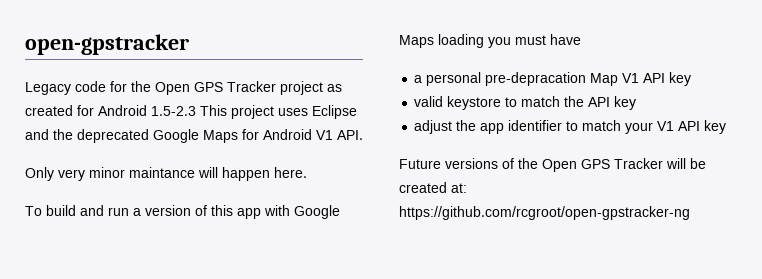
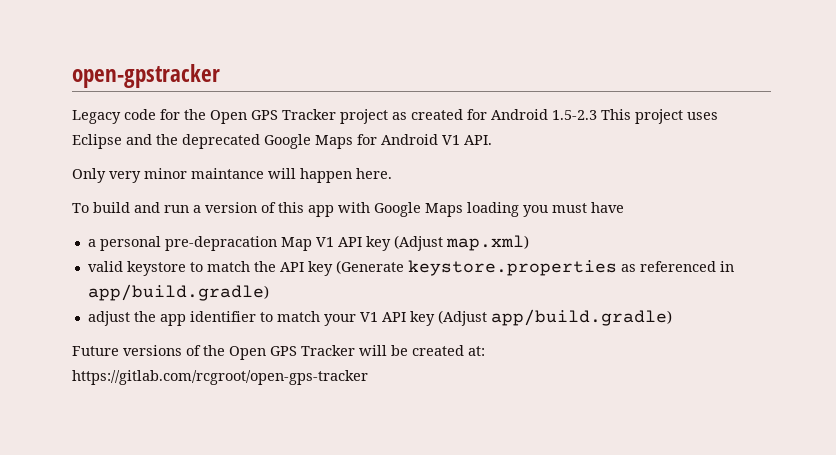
(692, 79) none -> [393,235,529,251] (Adjust map.xml)
(637, 103) none -> [335,260,734,276] [87,284,269,301] (Generate keystore.properties as referenced in app/build.gradle)
(727, 127) none -> [437,309,672,326] (Adjust app/build.gradle)
[399,206,690,220] https://github.com/rcgroot/open-gpstracker-ng -> [72,370,368,385] https://gitlab.com/rcgroot/open-gps-tracker

